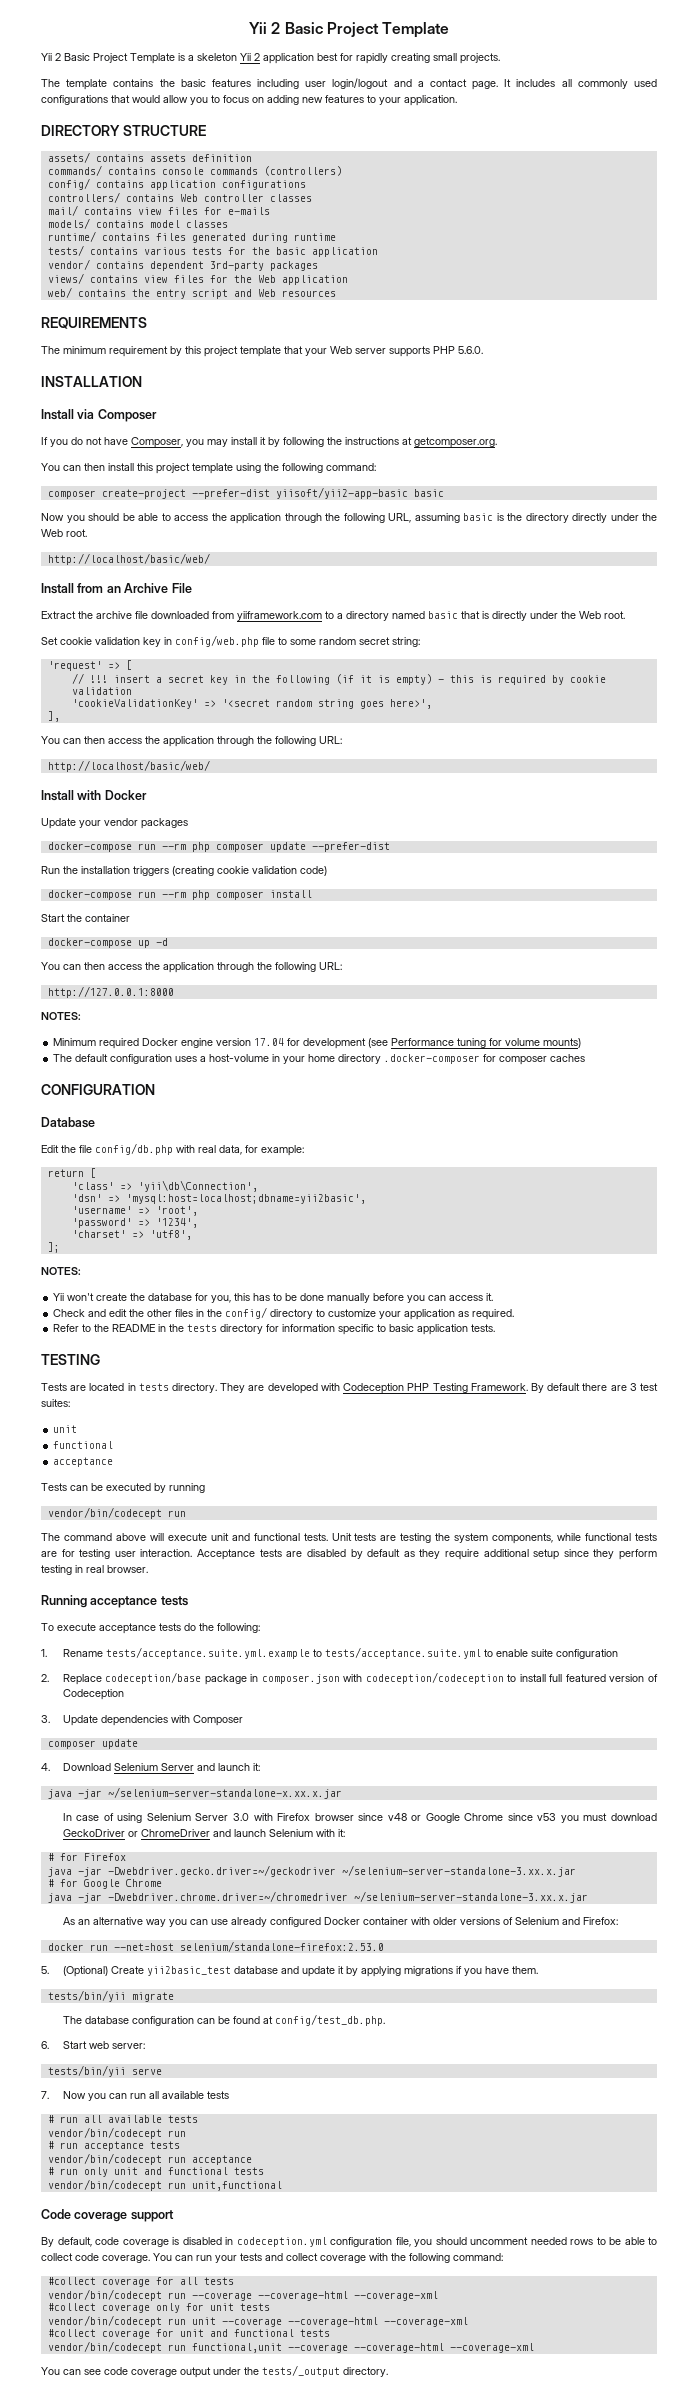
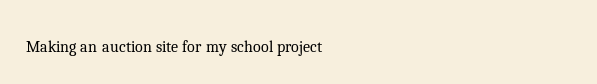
[249,22,449,38] [41,53,500,64] [41,78,657,90] [41,95,457,106] [41,125,206,136] [47,152,252,163] [47,165,342,176] [47,178,306,190] [47,192,312,203] [47,205,270,216] [47,218,228,229] [47,231,336,243] [47,245,378,257] [47,259,318,271] [47,273,348,285] [47,287,336,299] [41,317,147,329] [41,346,483,357] [41,376,142,387] [41,409,157,422] [41,437,497,448] [41,463,376,474] [47,487,444,499] [41,513,657,524] [41,529,87,537] [47,553,210,565] [41,583,192,594] [41,611,625,621] [41,635,420,647] [47,660,132,671] [71,673,606,685] [71,687,132,695] [71,699,432,709] [47,711,60,722] [41,736,342,747] [47,760,210,772] [41,790,147,801] [41,818,188,829] [47,842,390,852] [41,866,327,876] [47,890,312,900] [41,914,130,922] [47,938,168,948] [41,962,342,973] [47,986,174,998] [41,1012,81,1020] [53,1038,582,1049] [53,1054,586,1065] [41,1084,155,1095] [41,1117,95,1128] [41,1143,304,1156] [47,1168,96,1178] [71,1180,258,1192] [71,1194,366,1204] [71,1206,198,1216] [71,1218,198,1228] [71,1230,192,1240] [47,1242,60,1253] [41,1267,81,1275] [53,1293,494,1303] [53,1307,515,1320] [53,1324,496,1335] [41,1354,100,1365] [41,1383,659,1394] [41,1399,70,1407] [53,1425,78,1433] [53,1441,114,1449] [53,1457,114,1467] [41,1483,205,1493] [47,1507,186,1519] [41,1533,658,1544] [41,1549,657,1560] [41,1565,148,1575] [41,1595,188,1608] [41,1623,260,1634] [41,1647,618,1659] [41,1672,658,1685] [62,1689,124,1700] [41,1715,243,1726] [47,1739,138,1749] [41,1763,260,1771] [47,1787,342,1799] [62,1813,657,1823] [62,1829,345,1837] [47,1853,126,1861] [47,1865,576,1877] [47,1879,162,1889] [47,1891,588,1903] [62,1917,618,1927] [47,1941,384,1952] [41,1966,538,1977] [47,1990,174,2002] [62,2014,385,2026] [41,2041,145,2049] [47,2065,162,2077] [41,2091,229,2101] [47,2115,198,2123] [47,2127,186,2139] [47,2141,180,2151] [47,2153,252,2165] [47,2167,264,2177] [47,2179,282,2191] [41,2209,174,2222] [41,2237,657,2247] [41,2253,503,2263] [47,2277,234,2287] [47,2289,438,2301] [47,2303,270,2313] [47,2315,468,2327] [47,2329,330,2339] [47,2341,534,2353] [41,2365,388,2378] Yii 2 Basic Project Template // Yii 2 Basic Project Template is a skeleton Yii 2 application best for rapidly creating small projects. // The template contains the basic features including user login/logout and a contact page. It includes all commonly used configurations that would allow you to focus on adding new features to your application. // DIRECTORY STRUCTURE // assets/ contains assets definition // commands/ contains console commands (controllers) // config/ contains application configurations // controllers/ contains Web controller classes // mail/ contains view files for e-mails // models/ contains model classes // runtime/ contains files generated during runtime // tests/ contains various tests for the basic application // vendor/ contains dependent 3rd-party packages // views/ contains view files for the Web application // web/ contains the entry script and Web resources // REQUIREMENTS // The minimum requirement by this project template that your Web server supports PHP 5.6.0. // INSTALLATION // Install via Composer // If you do not have Composer, you may install it by following the instructions at getcomposer.org. // You can then install this project template using the following command: // composer create-project --prefer-dist yiisoft/yii2-app-basic basic // Now you should be able to access the application through the following URL, assuming basic is the directory directly under the Web root. // http://localhost/basic/web/ // Install from an Archive File // Extract the archive file downloaded from yiiframework.com to a directory named basic that is directly under the Web root. // Set cookie validation key in config/web.php file to some random secret string: // 'request' => [ // // !!! insert a secret key in the following (if it is empty) - this is required by cookie validation // 'cookieValidationKey' => '<secret random string goes here>', // ], // You can then access the application through the following URL: // http://localhost/basic/web/ // Install with Docker // Update your vendor packages // docker-compose run --rm php composer update --prefer-dist // Run the installation triggers (creating cookie validation code) // docker-compose run --rm php composer install // Start the container // docker-compose up -d // You can then access the application through the following URL: // http://127.0.0.1:8000 // NOTES: // Minimum required Docker engine version 17.04 for development (see Performance tuning for volume mounts) // The default configuration uses a host-volume in your home directory .docker-composer for composer caches // CONFIGURATION // Database // Edit the file config/db.php with real data, for example: // return [ // 'class' => 'yii\db\Connection', // 'dsn' => 'mysql:host=localhost;dbname=yii2basic', // 'username' => 'root', // 'password' => '1234', // 'charset' => 'utf8', // ]; // NOTES: // Yii won't create the database for you, this has to be done manually before you can access it. // Check and edit the other files in the config/ directory to customize your application as required. // Refer to the README in the tests directory for information specific to basic application tests. // TESTING // Tests are located in tests directory. They are developed with Codeception PHP Testing Framework. By default there are 3 test suites: // unit // functional // acceptance // Tests can be executed by running // vendor/bin/codecept run // The command above will execute unit and functional tests. Unit tests are testing the system components, while functional tests are for testing user interaction. Acceptance tests are disabled by default as they require additional setup since they perform testing in real browser. // Running acceptance tests // To execute acceptance tests do the following: // 1. Rename tests/acceptance.suite.yml.example to tests/acceptance.suite.yml to enable suite configuration // 2. Replace codeception/base package in composer.json with codeception/codeception to install full featured version of Codeception // 3. Update dependencies with Composer // composer update // 4. Download Selenium Server and launch it: // java -jar ~/selenium-server-standalone-x.xx.x.jar // In case of using Selenium Server 3.0 with Firefox browser since v48 or Google Chrome since v53 you must download GeckoDriver or ChromeDriver and launch Selenium with it: // # for Firefox // java -jar -Dwebdriver.gecko.driver=~/geckodriver ~/selenium-server-standalone-3.xx.x.jar // # for Google Chrome // java -jar -Dwebdriver.chrome.driver=~/chromedriver ~/selenium-server-standalone-3.xx.x.jar // As an alternative way you can use already configured Docker container with older versions of Selenium and Firefox: // docker run --net=host selenium/standalone-firefox:2.53.0 // 5. (Optional) Create yii2basic_test database and update it by applying migrations if you have them. // tests/bin/yii migrate // The database configuration can be found at config/test_db.php. // 6. Start web server: // tests/bin/yii serve // 7. Now you can run all available tests // # run all available tests // vendor/bin/codecept run // # run acceptance tests // vendor/bin/codecept run acceptance // # run only unit and functional tests // vendor/bin/codecept run unit,functional // Code coverage support // By default, code coverage is disabled in codeception.yml configuration file, you should uncomment needed rows to be able to collect code coverage. You can run your tests and collect coverage with the following command: // #collect coverage for all tests // vendor/bin/codecept run --coverage --coverage-html --coverage-xml // #collect coverage only for unit tests // vendor/bin/codecept run unit --coverage --coverage-html --coverage-xml // #collect coverage for unit and functional tests // vendor/bin/codecept run functional,unit --coverage --coverage-html --coverage-xml // You can see code coverage output under the tests/_output directory. -> [26,40,324,56] Making an auction site for my school project

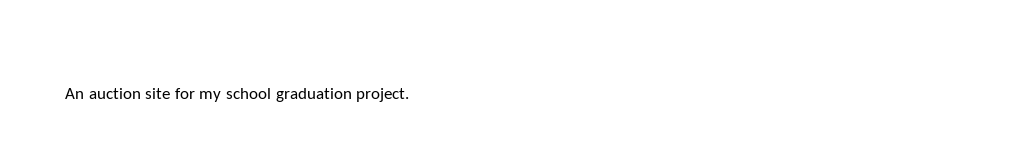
[26,40,98,56] Making an -> [65,88,84,99] An
[277,41,324,56] project -> [275,88,410,102] graduation project.

